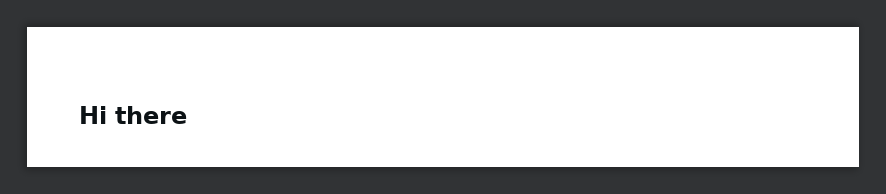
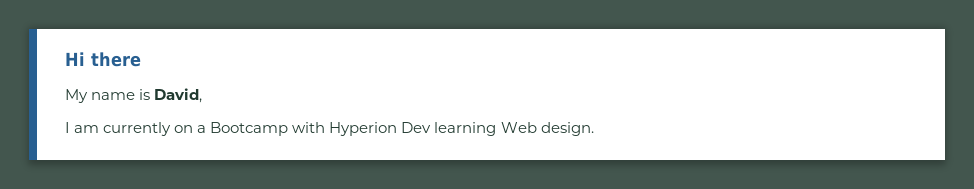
(187, 115) none -> [65,88,203,103] [65,122,594,136] // My name is David, // I am currently on a Bootcamp with Hyperion Dev learning Web design.

